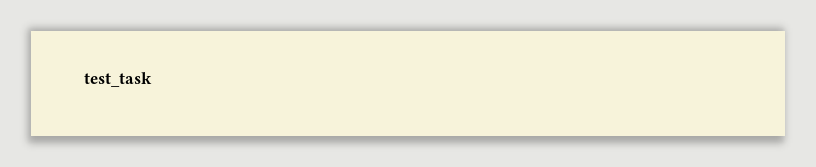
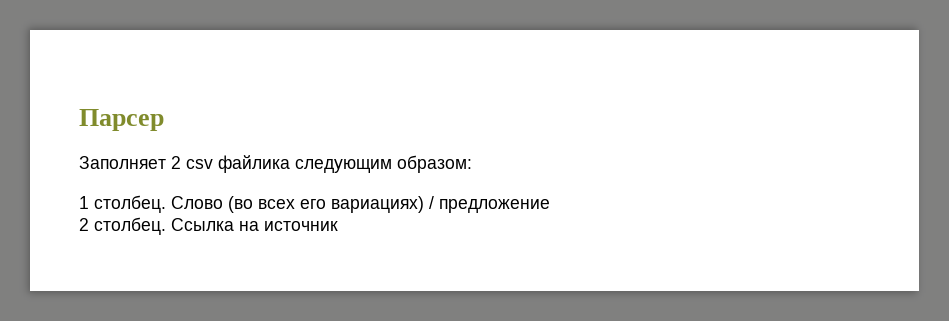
[84,72,152,87] test_task -> [79,109,164,131] [79,155,472,173] [79,195,550,213] [79,217,338,235] Парсер // Заполняет 2 csv файлика следующим образом: // 1 столбец. Слово (во всех его вариациях) / предложение // 2 столбец. Ссылка на источник

